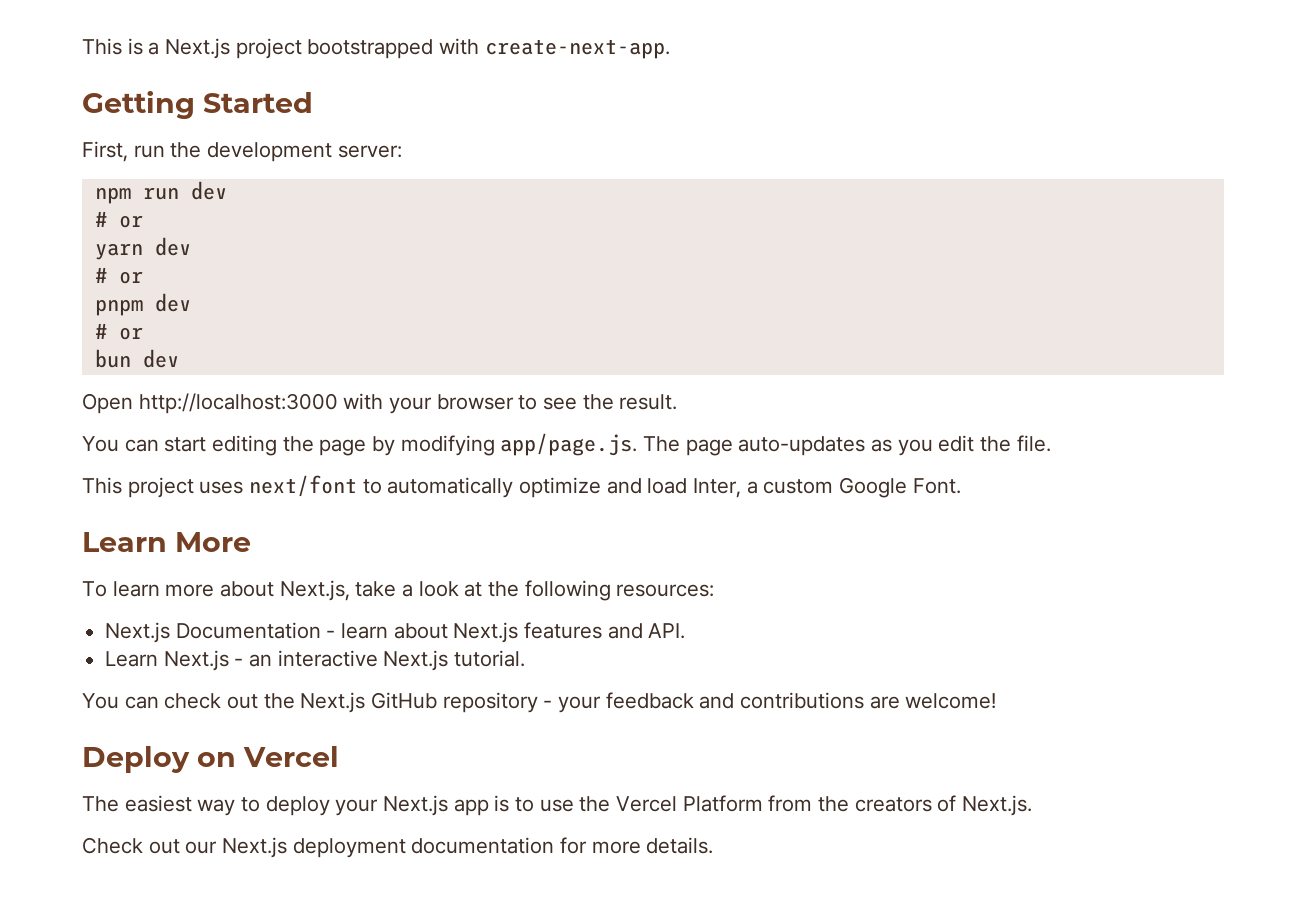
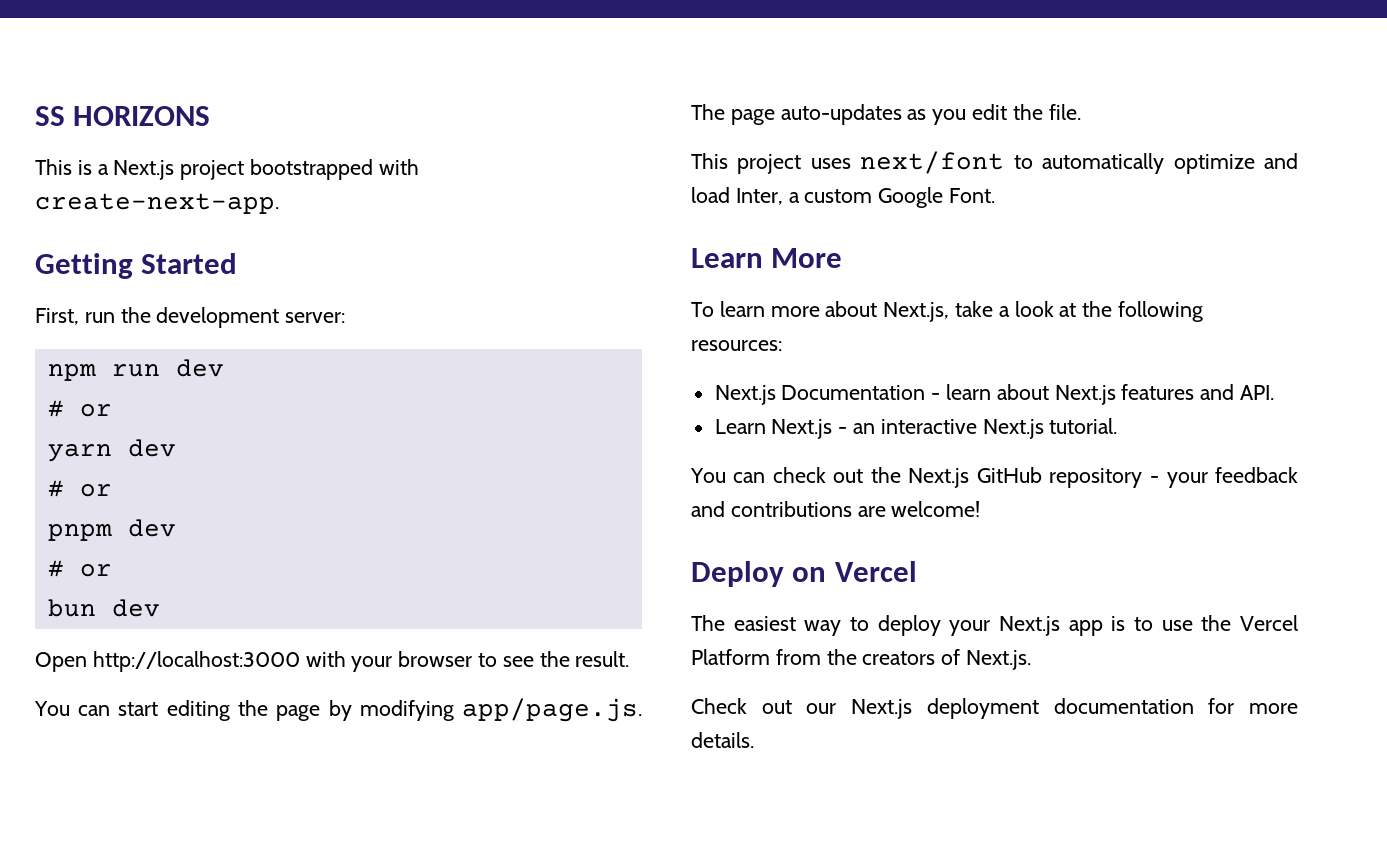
(82, 46) none -> [35,106,211,126] SS HORIZONS //

